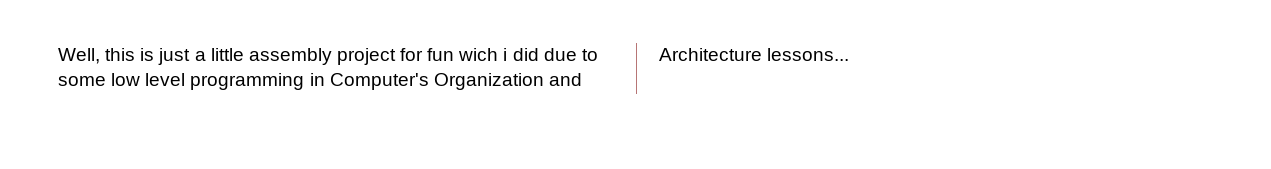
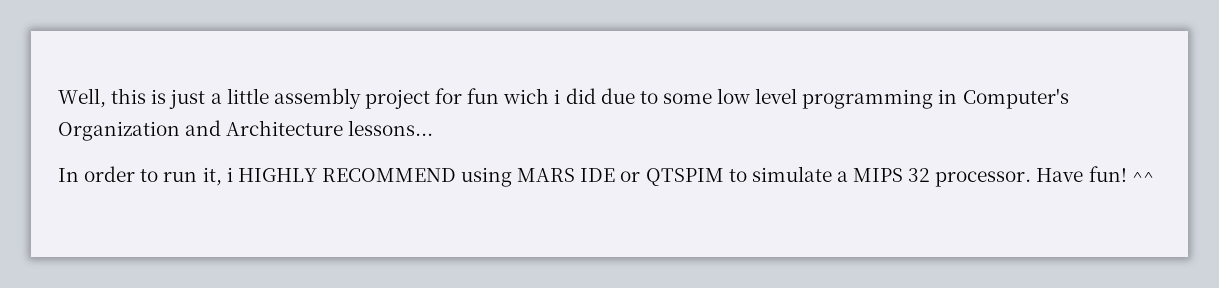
(850, 54) none -> [58,166,1154,187] // In order to run it, i HIGHLY RECOMMEND using MARS IDE or QTSPIM to simulate a MIPS 32 processor. Have fun! ^^

